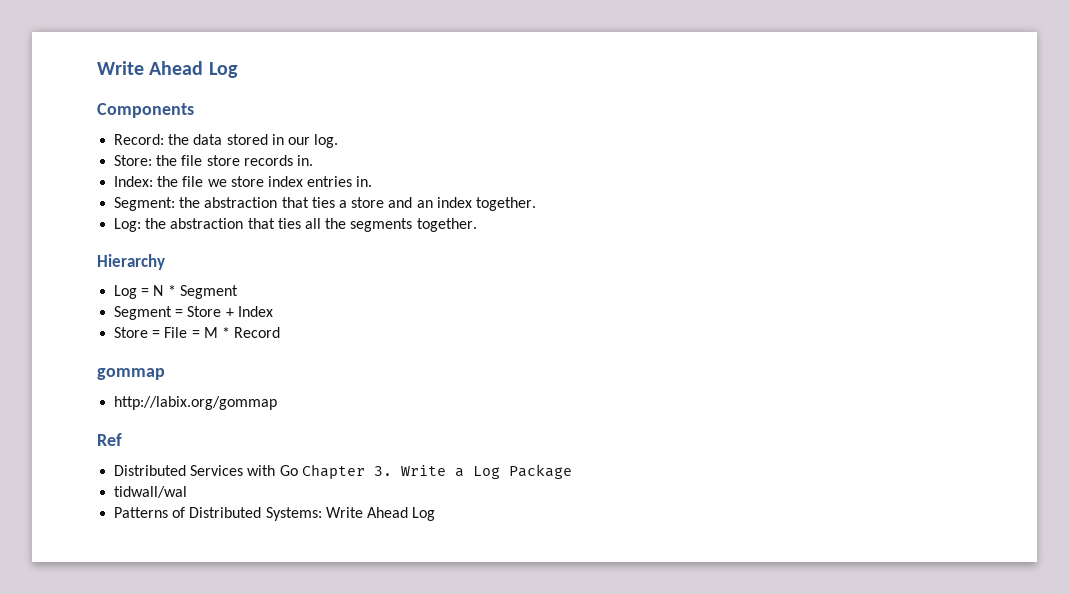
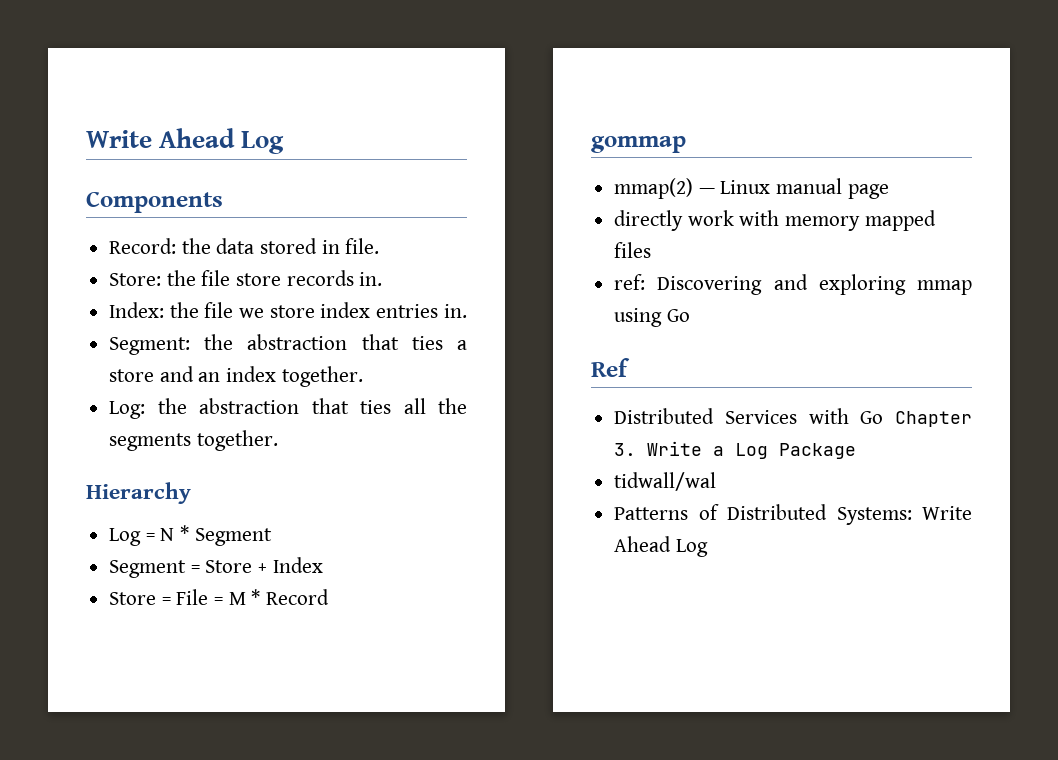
[287,134,339,148] our log. -> [345,238,380,254] file.
[114,396,278,410] http://labix.org/gommap -> [614,178,889,199] [614,210,936,231] [614,242,652,258] [614,274,972,295] [614,308,690,327] mmap(2) — Linux manual page // directly work with memory mapped files // ref: Discovering and exploring mmap using Go

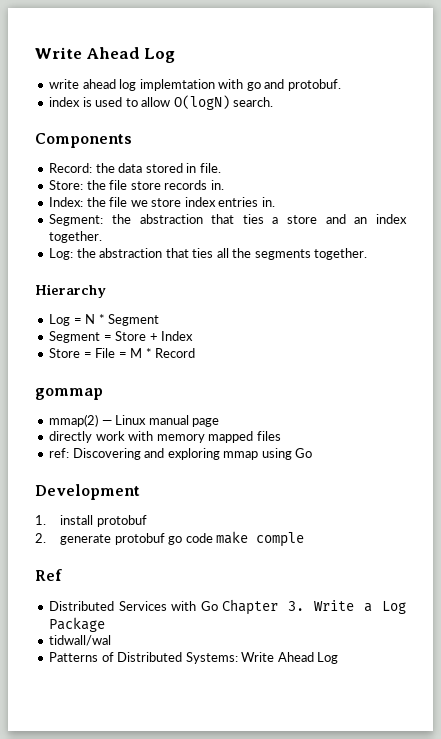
[86,128,285,154] Write Ahead Log -> [35,47,176,63] [49,79,341,91] [49,95,274,110] Write Ahead Log // write ahead log implemtation with go and protobuf. // index is used to allow O(logN) search.
(690, 315) none -> [35,484,140,500] [35,515,147,527] [35,531,305,547] // Development // 1. install protobuf // 2. generate protobuf go code make comple

